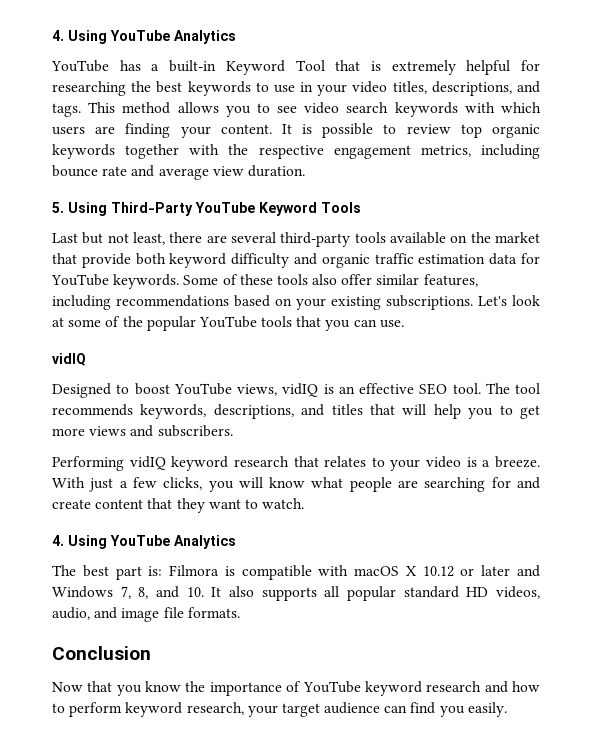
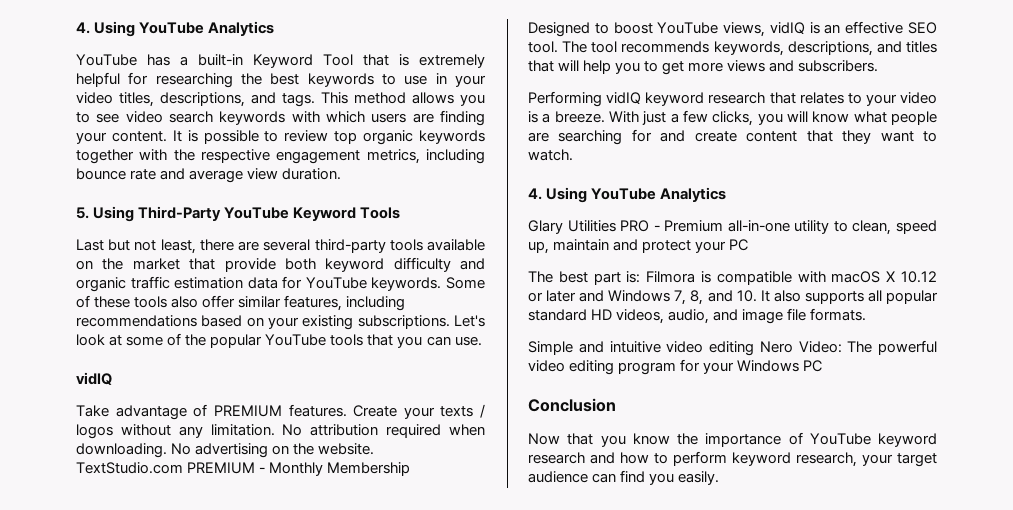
(86, 359) none -> [76,404,485,420] [76,424,486,439] [76,443,375,458] [76,462,411,476] // Take advantage of PREMIUM features. Create your texts / logos without any limitation. No attribution required when downloading. No advertising on the website. TextStudio.com PREMIUM - Monthly Membership
(236, 542) none -> [528,220,937,235] [528,239,749,254] // Glary Utilities PRO - Premium all-in-one utility to clean, speed up, maintain and protect your PC
(240, 612) none -> [528,340,937,356] [528,359,823,375] // Simple and intuitive video editing Nero Video: The powerful video editing program for your Windows PC

